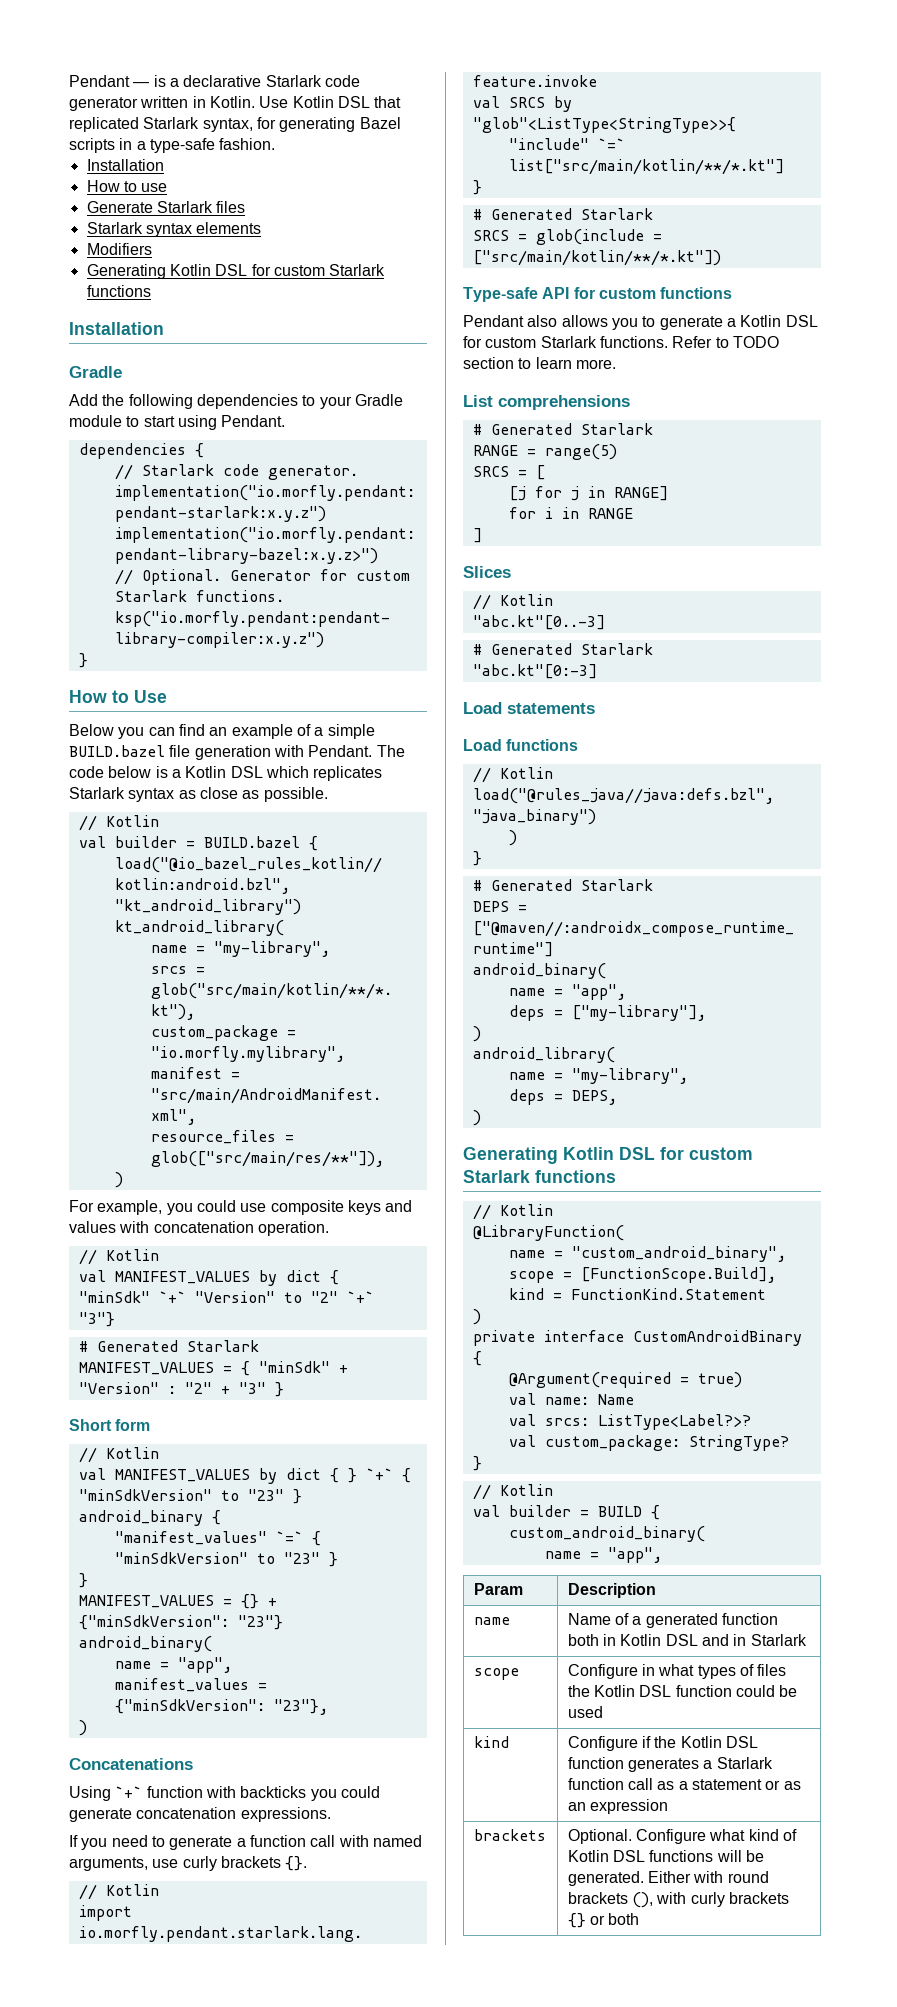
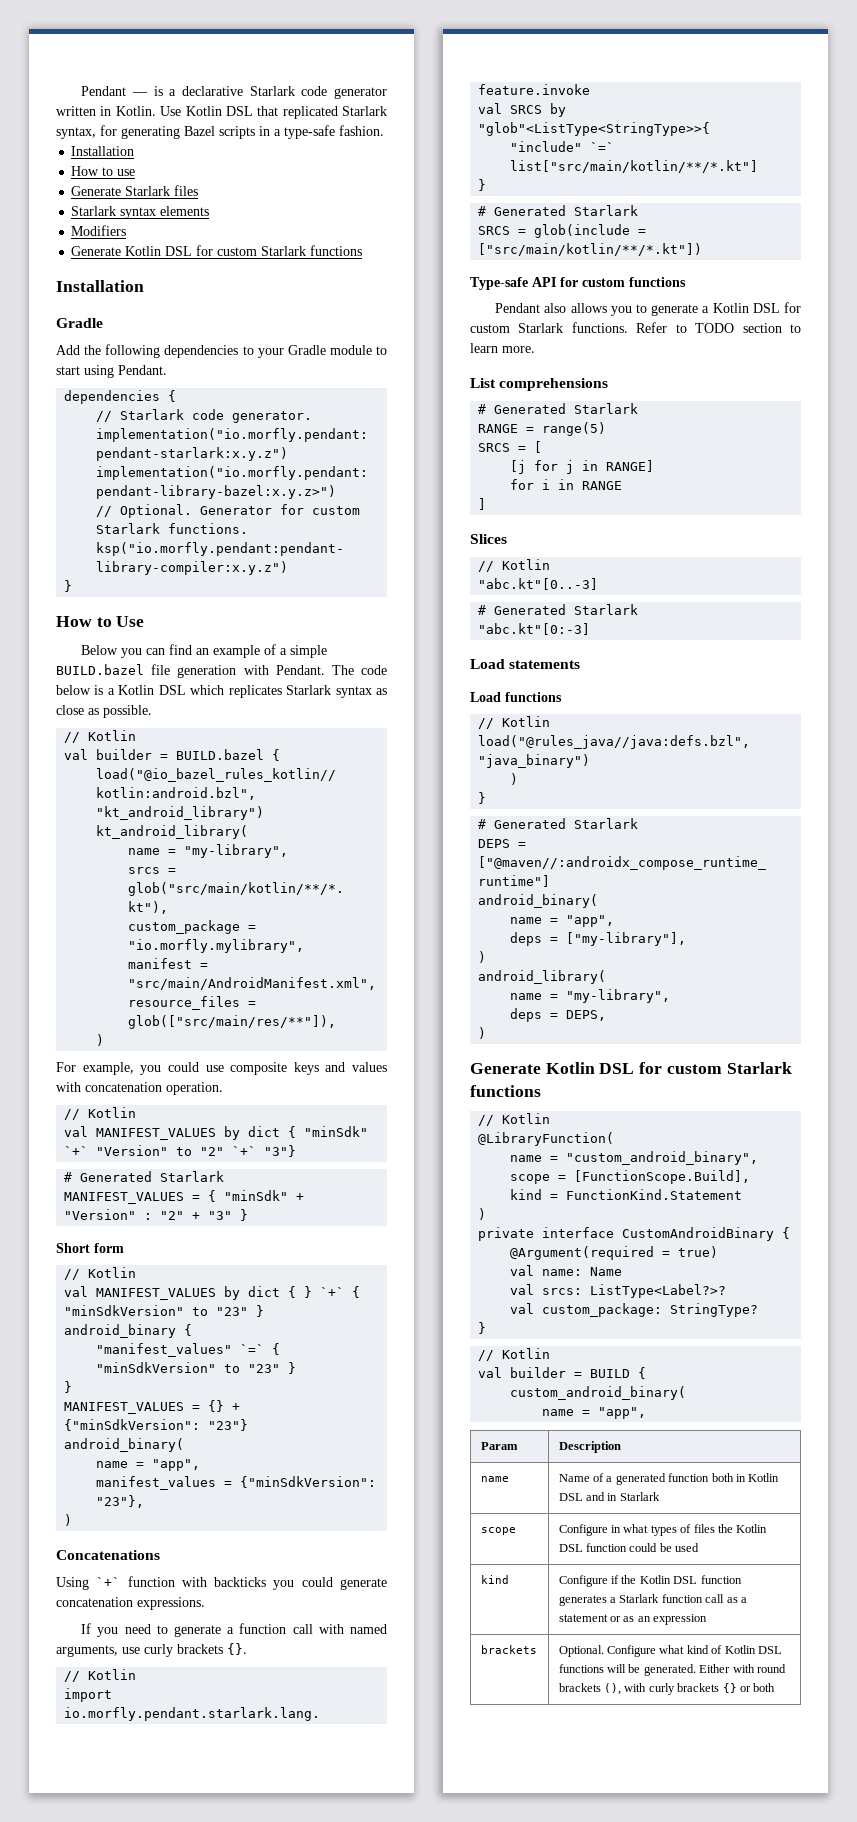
[86,264,166,279] Generating -> [71,246,122,256] Generate
[463,1147,558,1164] Generating -> [470,1063,541,1074] Generate

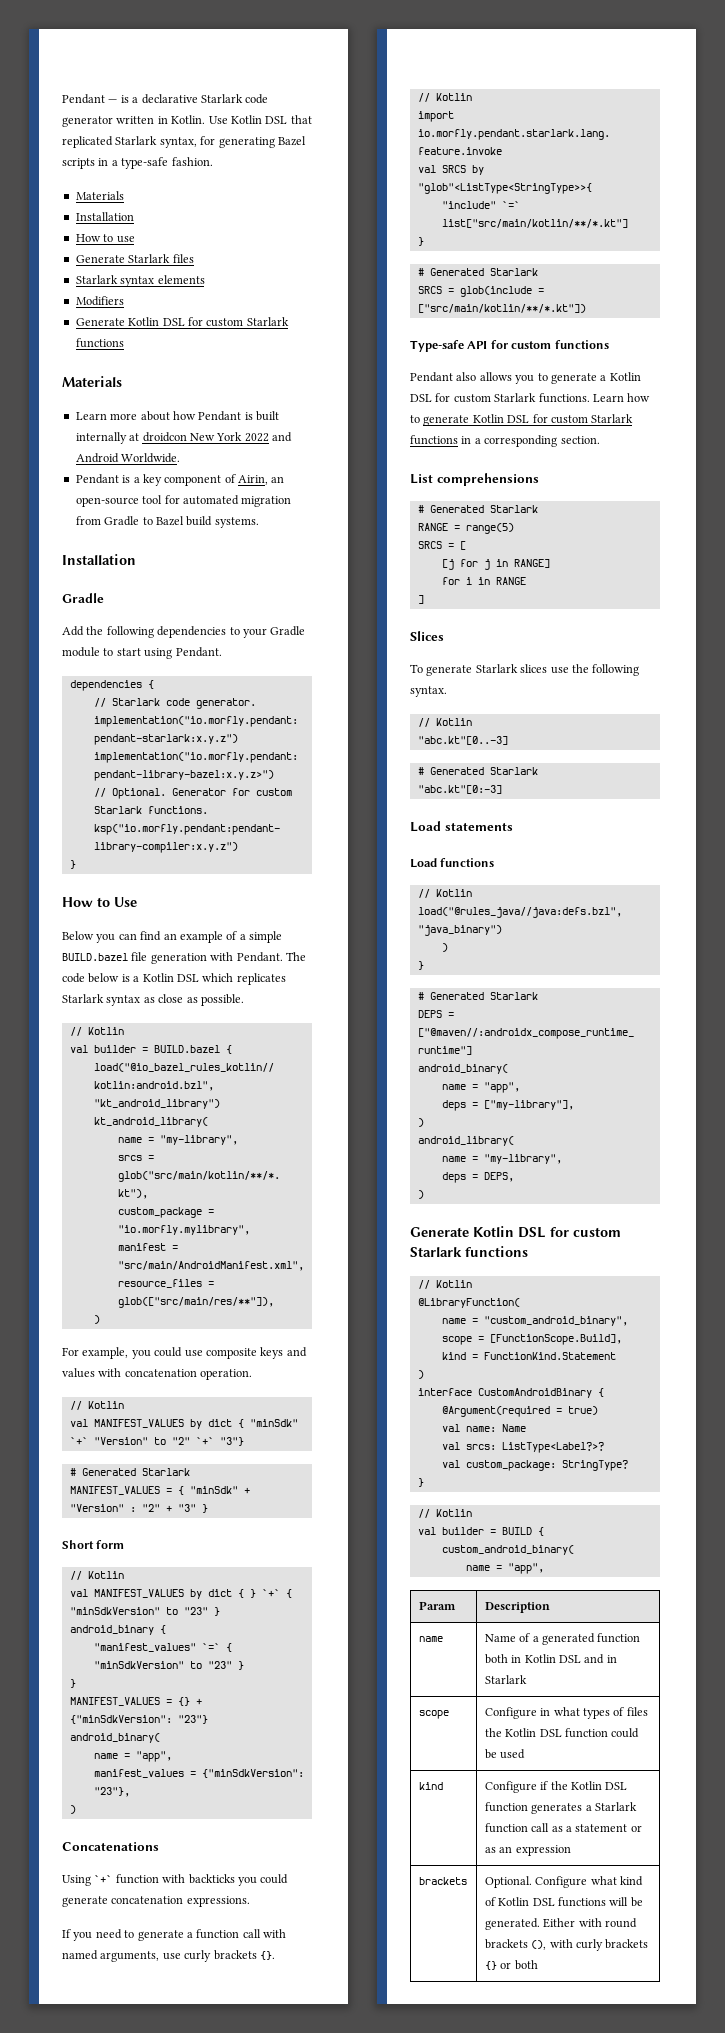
(384, 130) none -> [75,191,124,200] // Materials
(363, 250) none -> [62,376,122,387] [75,411,279,421] [75,432,292,444] [75,453,181,463] [75,474,285,486] [75,495,292,507] [75,516,259,528] // Materials // Learn more about how Pendant is built internally at droidcon New York 2022 and Android Worldwide. // Pendant is a key component of Airin, an open-source tool for automated migration from Gradle to Bazel build systems.
[636,322,801,333] [470,343,535,353] Refer to TODO section to learn more. -> [592,393,651,402] [410,414,634,426] [410,435,600,447] Learn how to generate Kotlin DSL for custom Starlark functions in a corresponding section.
(507, 539) none -> [410,664,640,676] [410,686,447,697] // To generate Starlark slices use the following syntax.
[478,1227,535,1241] private -> (424, 1374) none

